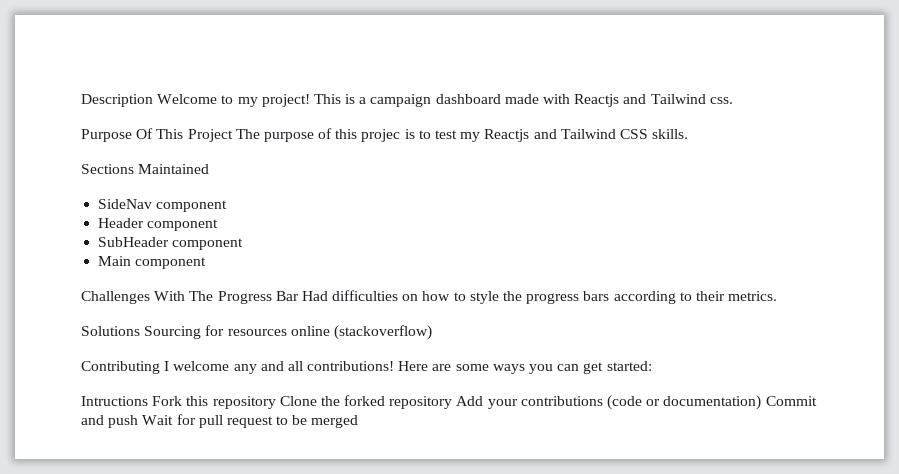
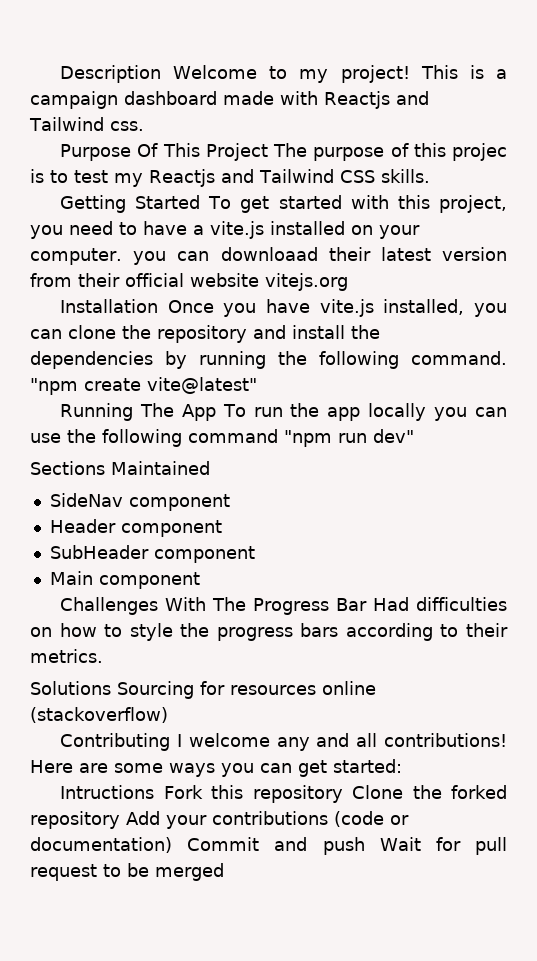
(689, 134) none -> [60,195,507,213] [30,221,420,239] [30,247,507,265] [30,273,348,291] [60,299,508,317] [30,325,380,343] [30,351,507,369] [30,377,257,395] [60,403,508,421] [30,429,414,447] // Getting Started To get started with this project, you need to have a vite.js installed on your computer. you can downloaad their latest version from their official website vitejs.org // Installation Once you have vite.js installed, you can clone the repository and install the dependencies by running the following command. "npm create vite@latest" // Running The App To run the app locally you can use the following command "npm run dev"

